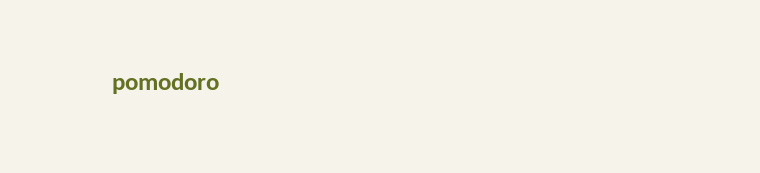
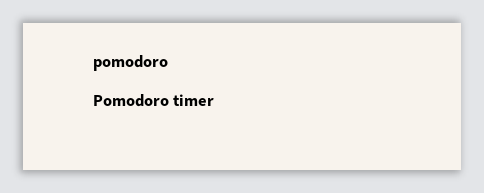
(219, 83) none -> [93,94,215,107] // Pomodoro timer

